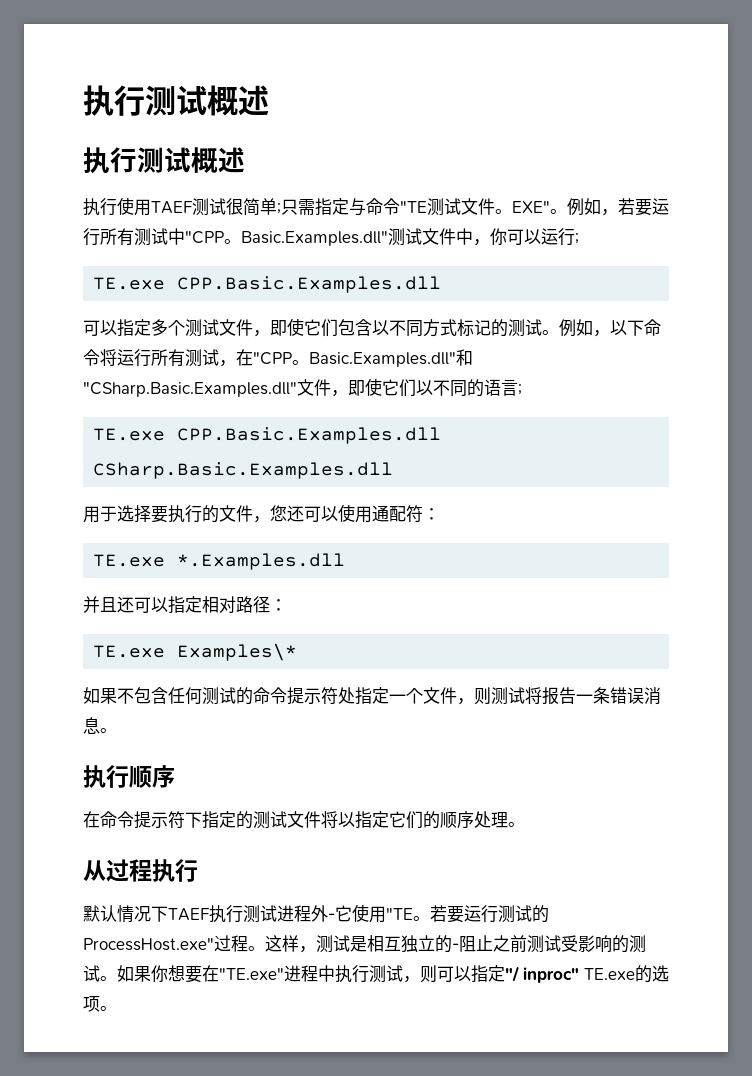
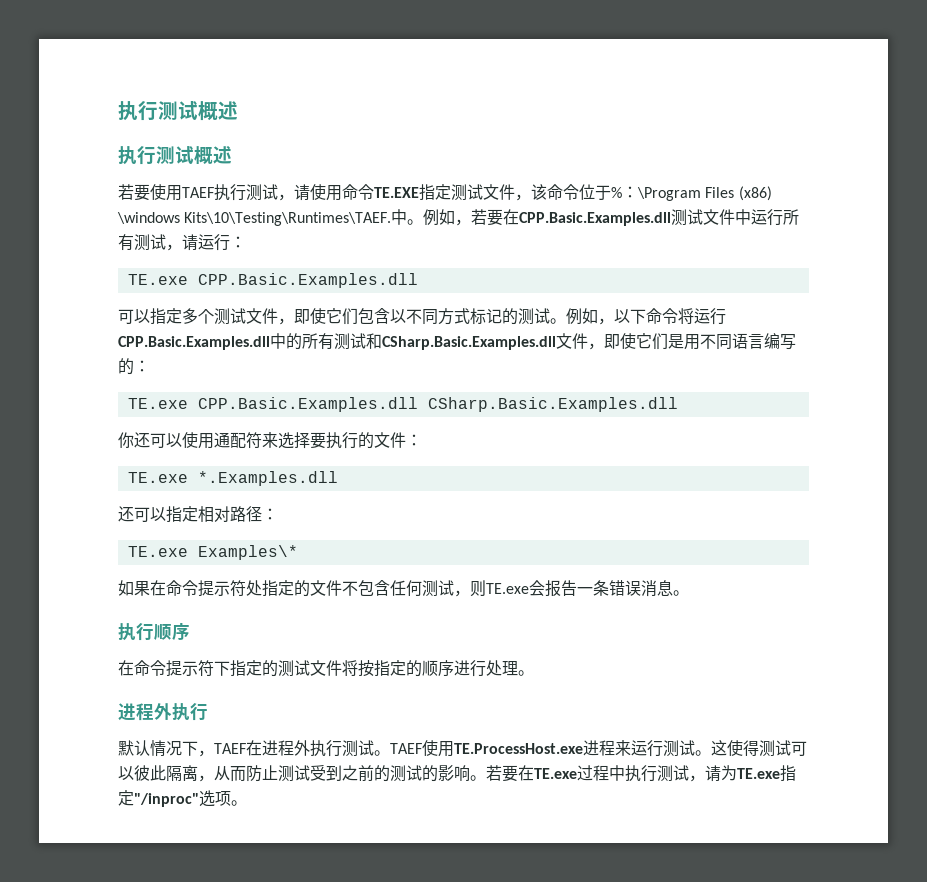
[83,198,117,216] 执行 -> [118,184,150,201] 若要
[192,198,669,216] [83,228,579,246] 测试很简单;只需指定与命令"TE测试文件。EXE"。例如，若要运行所有测试中"CPP。Basic.Examples.dll"测试文件中，你可以运行; -> [214,184,772,201] [117,209,800,226] [118,234,246,251] 执行测试，请使用命令TE.EXE指定测试文件，该命令位于%：\Program Files (x86) \windows Kits\10\Testing\Runtimes\TAEF.中。例如，若要在CPP.Basic.Examples.dll测试文件中运行所有测试，请运行：
[151,349,473,367] [83,378,522,397] [93,427,442,444] [93,462,394,479] [83,504,423,523] 所有测试，在"CPP。Basic.Examples.dll"和"CSharp.Basic.Examples.dll"文件，即使它们以不同的语言; // TE.exe CPP.Basic.Examples.dll CSharp.Basic.Examples.dll // 用于选择要执行的文件，您还可以使用通配符 -> [118,333,796,350] [118,358,150,375] [127,397,678,412] [118,432,406,449] CPP.Basic.Examples.dll中的所有测试和CSharp.Basic.Examples.dll文件，即使它们是用不同语言编写的： // TE.exe CPP.Basic.Examples.dll CSharp.Basic.Examples.dll // 你还可以使用通配符来选择要执行的文件
[83,596,117,613] 并且 -> (338, 478) none
[117,687,542,705] 不包含任何测试的命令提示符处指定一个文件，则测试将 -> [150,580,545,597] 在命令提示符处指定的文件不包含任何测试，则TE.exe会
[338,811,474,829] 以指定它们的顺序 -> [358,660,486,677] 按指定的顺序进行
[83,859,152,882] 从过程 -> [118,703,172,721] 进程外
[168,904,549,923] [83,935,646,953] [83,965,652,983] TAEF执行测试进程外-它使用"TE。若要运行测试的ProcessHost.exe"过程。这样，测试是相互独立的-阻止之前测试受影响的测试。如果你想要在"TE.exe"进程中执行测试，则可以指定"/ inproc" TE.exe的 -> [198,740,807,757] [118,765,796,782] [118,790,199,807] ，TAEF在进程外执行测试。TAEF使用TE.ProcessHost.exe进程来运行测试。这使得测试可以彼此隔离，从而防止测试受到之前的测试的影响。若要在TE.exe过程中执行测试，请为TE.exe指定"/inproc"

